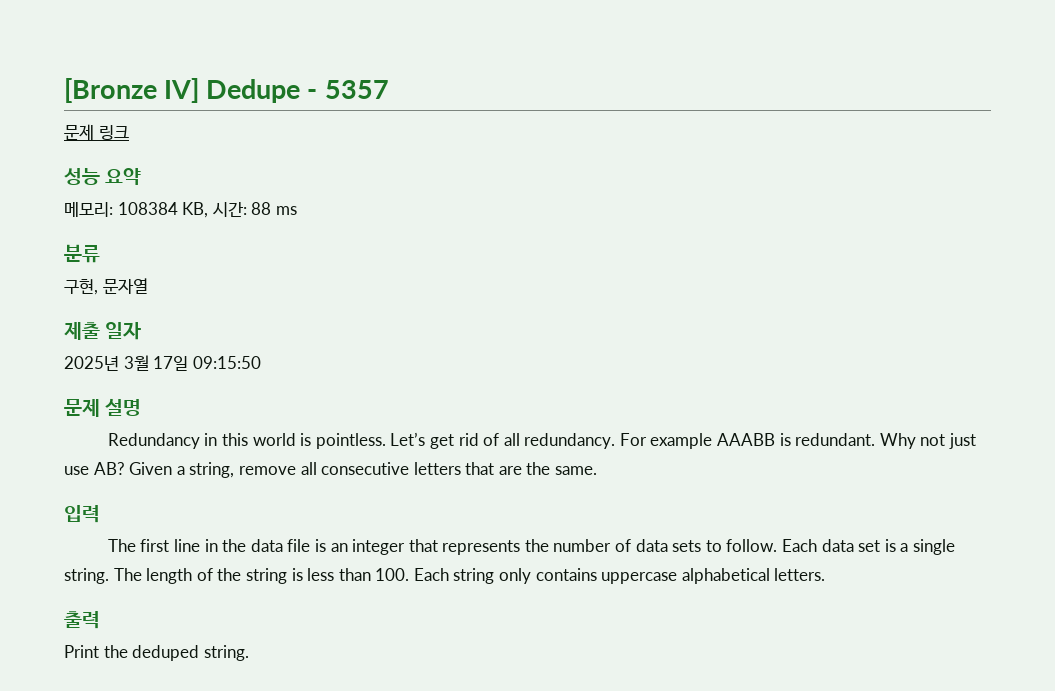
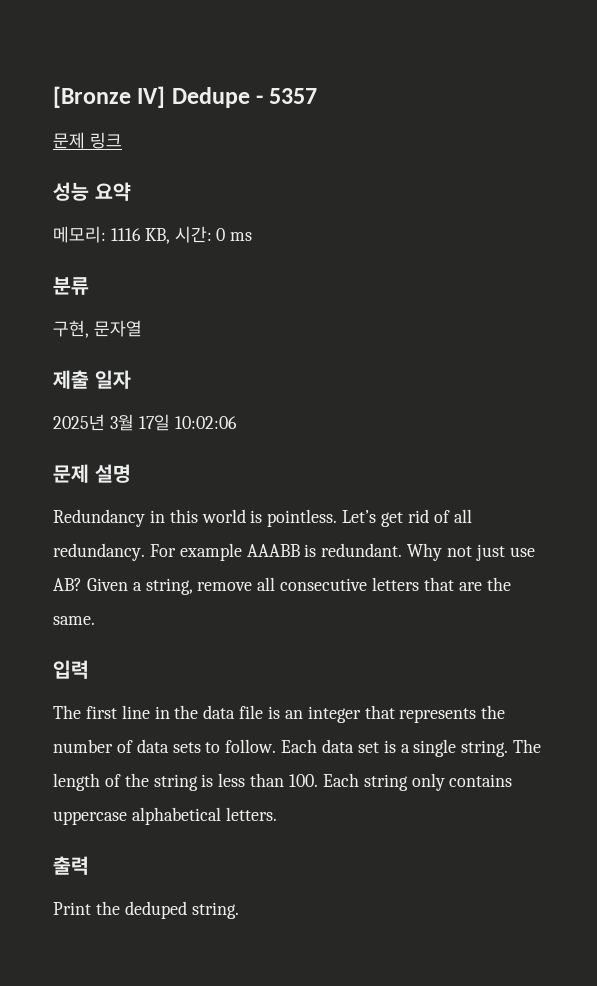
[117,202,178,215] 108384 -> [110,228,141,241] 1116
[251,202,272,215] 88 -> [216,228,226,241] 0
[192,356,261,369] 09:15:50 -> [174,416,237,429] 10:02:06

